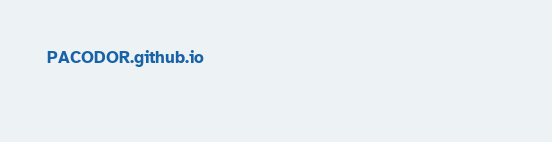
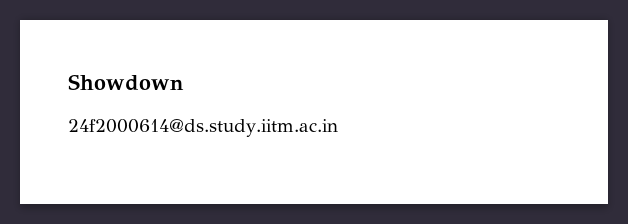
[47,50,204,67] PACODOR.github.io -> [68,74,184,91] [68,119,338,137] Showdown // 24f2000614@ds.study.iitm.ac.in

